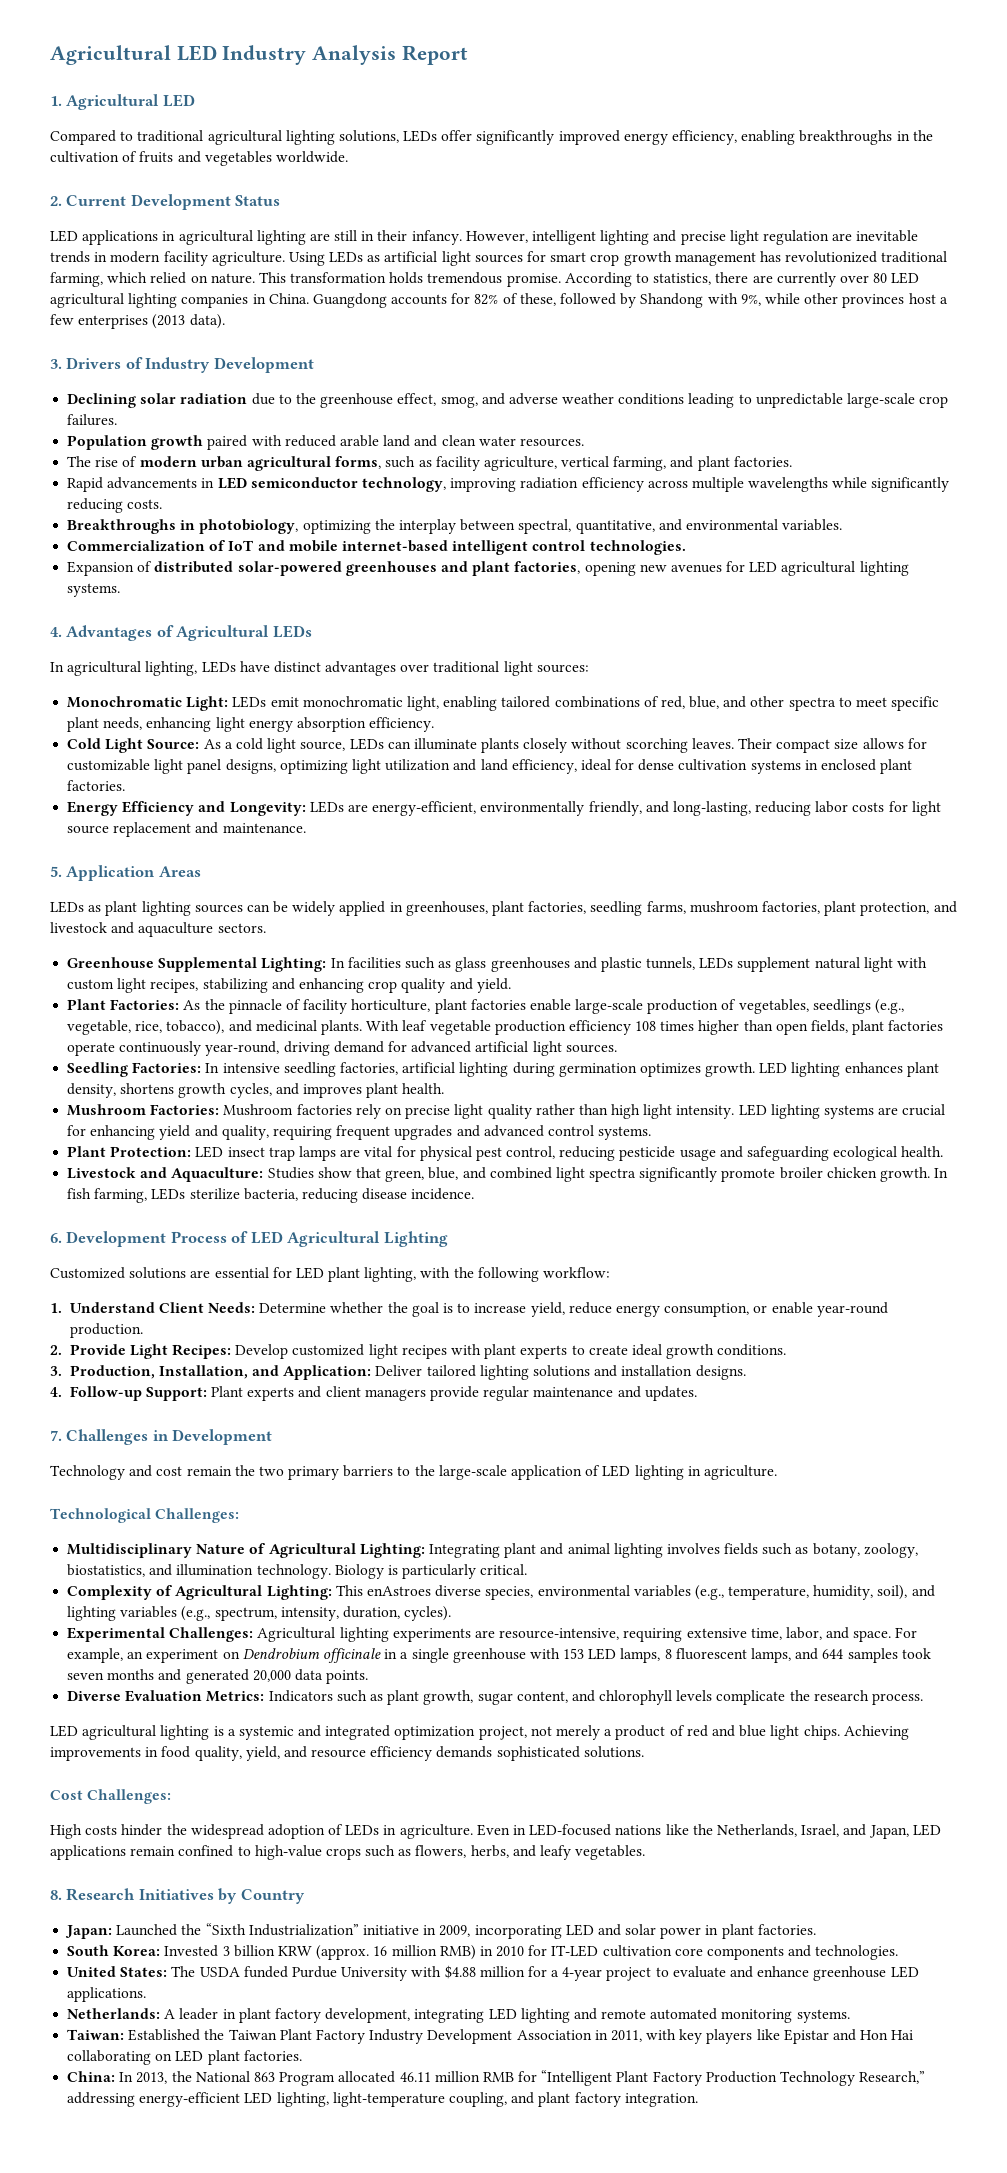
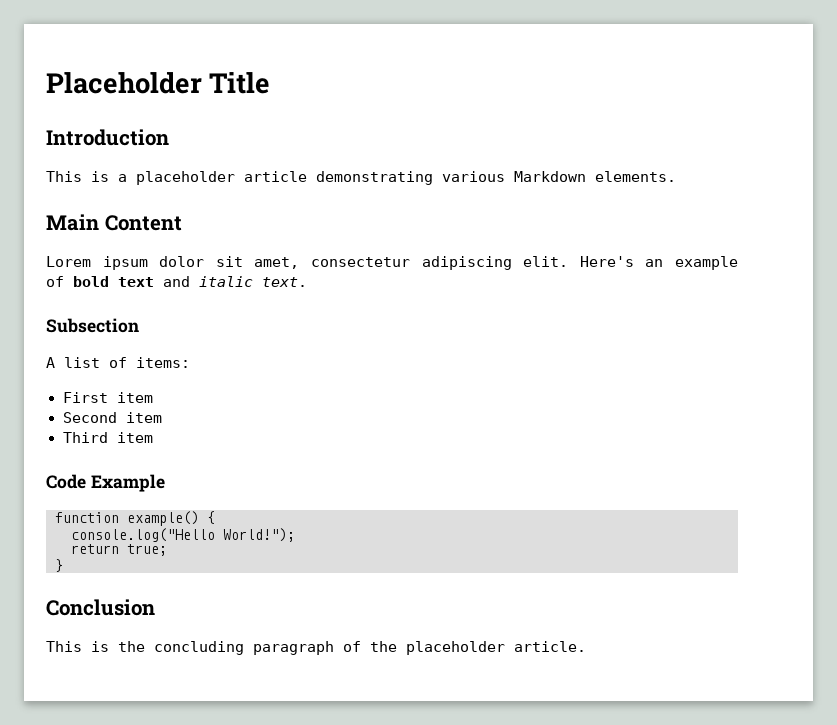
[50,45,468,65] [50,94,195,110] [50,130,933,145] [50,151,348,166] [50,194,281,210] [50,230,919,245] [50,251,948,266] [50,272,920,287] [50,293,948,308] [50,314,225,329] [50,357,314,373] [67,393,949,408] [67,414,118,426] [67,435,584,450] [67,456,792,471] [67,477,950,492] [67,498,163,513] [67,519,843,534] [67,540,686,555] [67,561,909,576] [67,583,121,597] [50,625,312,641] [50,661,589,676] [67,696,940,711] [67,717,435,732] [67,738,927,753] [67,759,913,774] [67,780,126,791] [67,801,941,816] [67,822,306,837] [50,865,201,881] [50,901,957,916] [50,922,266,937] [67,957,928,972] [67,978,511,993] [67,999,905,1014] [67,1020,944,1035] [67,1041,617,1056] [67,1062,939,1077] [67,1083,445,1098] [67,1104,946,1119] [67,1125,652,1140] [67,1146,944,1161] [67,1167,949,1182] [67,1188,475,1203] [50,1231,448,1247] [50,1267,611,1282] [50,1302,888,1317] [69,1323,143,1338] [50,1344,787,1359] [50,1365,746,1380] [50,1386,697,1401] [50,1429,273,1445] [50,1465,777,1480] [50,1508,240,1523] [67,1543,918,1558] [67,1564,528,1579] [67,1585,935,1600] [67,1606,452,1621] [67,1627,918,1642] [67,1648,931,1663] [67,1669,369,1684] [67,1690,924,1705] [50,1725,909,1740] [50,1746,644,1761] [50,1789,172,1804] [50,1824,941,1839] [50,1845,646,1860] [50,1888,305,1904] [65,1923,816,1939] [67,1945,899,1960] [67,1965,919,1981] [67,1987,147,2002] [67,2008,850,2023] [67,2029,914,2044] [67,2050,302,2065] [67,2070,926,2086] [67,2092,698,2107] Agricultural LED Industry Analysis Report // 1. Agricultural LED // Compared to traditional agricultural lighting solutions, LEDs offer significantly improved energy efficiency, enabling breakthroughs in the cultivation of fruits and vegetables worldwide. // 2. Current Development Status // LED applications in agricultural lighting are still in their infancy. However, intelligent lighting and precise light regulation are inevitable trends in modern facility agriculture. Using LEDs as artificial light sources for smart crop growth management has revolutionized traditional farming, which relied on nature. This transformation holds tremendous promise. According to statistics, there are currently over 80 LED agricultural lighting companies in China. Guangdong accounts for 82% of these, followed by Shandong with 9%, while other provinces host a few enterprises (2013 data). // 3. Drivers of Industry Development // Declining solar radiation due to the greenhouse effect, smog, and adverse weather conditions leading to unpredictable large-scale crop failures. // Population growth paired with reduced arable land and clean water resources. // The rise of modern urban agricultural forms, such as facility agriculture, vertical farming, and plant factories. // Rapid advancements in LED semiconductor technology, improving radiation efficiency across multiple wavelengths while significantly reducing costs. // Breakthroughs in photobiology, optimizing the interplay between spectral, quantitative, and environmental variables. // Commercialization of IoT and mobile internet-based intelligent control technologies. // Expansion of distributed solar-powered greenhouses and plant factories, opening new avenues for LED agricultural lighting systems. // 4. Advantages of Agricultural LEDs // In agricultural lighting, LEDs have distinct advantages over traditional light sources: // Monochromatic Light: LEDs emit monochromatic light, enabling tailored combinations of red, blue, and other spectra to meet specific plant needs, enhancing light energy absorption efficiency. // Cold Light Source: As a cold light source, LEDs can illuminate plants closely without scorching leaves. Their compact size allows for customizable light panel designs, optimizing light utilization and land efficiency, ideal for dense cultivation systems in enclosed plant factories. // Energy Efficiency and Longevity: LEDs are energy-efficient, environmentally friendly, and long-lasting, reducing labor costs for light source replacement and maintenance. // 5. Application Areas // LEDs as plant lighting sources can be widely applied in greenhouses, plant factories, seedling farms, mushroom factories, plant protection, and livestock and aquaculture sectors. // Greenhouse Supplemental Lighting: In facilities such as glass greenhouses and plastic tunnels, LEDs supplement natural light with custom light recipes, stabilizing and enhancing crop quality and yield. // Plant Factories: As the pinnacle of facility horticulture, plant factories enable large-scale production of vegetables, seedlings (e.g., vegetable, rice, tobacco), and medicinal plants. With leaf vegetable production efficiency 108 times higher than open fields, plant factories operate continuously year-round, driving demand for advanced artificial light sources. // Seedling Factories: In intensive seedling factories, artificial lighting during germination optimizes growth. LED lighting enhances plant density, shortens growth cycles, and improves plant health. // Mushroom Factories: Mushroom factories rely on precise light quality rather than high light intensity. LED lighting systems are crucial for enhancing yield and quality, requiring frequent upgrades and advanced control systems. // Plant Protection: LED insect trap lamps are vital for physical pest control, reducing pesticide usage and safeguarding ecological health. // Livestock and Aquaculture: Studies show that green, blue, and combined light spectra significantly promote broiler chicken growth. In fish farming, LEDs sterilize bacteria, reducing disease incidence. // 6. Development Process of LED Agricultural Lighting // Customized solutions are essential for LED plant lighting, with the following workflow: // 1. Understand Client Needs: Determine whether the goal is to increase yield, reduce energy consumption, or enable year-round production. // 2. Provide Light Recipes: Develop customized light recipes with plant experts to create ideal growth conditions. // 3. Production, Installation, and Application: Deliver tailored lighting solutions and installation designs. // 4. Follow-up Support: Plant experts and client managers provide regular maintenance and updates. // 7. Challenges in Development // Technology and cost remain the two primary barriers to the large-scale application of LED lighting in agriculture. // Technological Challenges: // Multidisciplinary Nature of Agricultural Lighting: Integrating plant and animal lighting involves fields such as botany, zoology, biostatistics, and illumination technology. Biology is particularly critical. // Complexity of Agricultural Lighting: This enAstroes diverse species, environmental variables (e.g., temperature, humidity, soil), and lighting variables (e.g., spectrum, intensity, duration, cycles). // Experimental Challenges: Agricultural lighting experiments are resource-intensive, requiring extensive time, labor, and space. For example, an experiment on Dendrobium officinale in a single greenhouse with 153 LED lamps, 8 fluorescent lamps, and 644 samples took seven months and generated 20,000 data points. // Diverse Evaluation Metrics: Indicators such as plant growth, sugar content, and chlorophyll levels complicate the research process. // LED agricultural lighting is a systemic and integrated optimization project, not merely a product of red and blue light chips. Achieving improvements in food quality, yield, and resource efficiency demands sophisticated solutions. // Cost Challenges: // High costs hinder the widespread adoption of LEDs in agriculture. Even in LED-focused nations like the Netherlands, Israel, and Japan, LED applications remain confined to high-value crops such as flowers, herbs, and leafy vegetables. // 8. Research Initiatives by Country // Japan: Launched the “Sixth Industrialization” initiative in 2009, incorporating LED and solar power in plant factories. // South Korea: Invested 3 billion KRW (approx. 16 million RMB) in 2010 for IT-LED cultivation core components and technologies. // United States: The USDA funded Purdue University with $4.88 million for a 4-year project to evaluate and enhance greenhouse LED applications. // Netherlands: A leader in plant factory development, integrating LED lighting and remote automated monitoring systems. // Taiwan: Established the Taiwan Plant Factory Industry Development Association in 2011, with key players like Epistar and Hon Hai collaborating on LED plant factories. // China: In 2013, the National 863 Program allocated 46.11 million RMB for “Intelligent Plant Factory Production Technology Research,” addressing energy-efficient LED lighting, light-temperature coupling, and plant factory integration. -> [46,72,271,94] [46,129,169,146] [46,171,676,185] [46,214,182,231] [46,256,739,270] [46,276,307,287] [46,318,139,333] [46,357,190,368] [62,392,153,403] [62,412,162,423] [62,432,153,443] [46,474,165,492] [55,511,215,526] [71,528,295,542] [71,544,167,556] [55,559,63,572] [46,599,155,616] [46,641,586,655] Placeholder Title // Introduction // This is a placeholder article demonstrating various Markdown elements. // Main Content // Lorem ipsum dolor sit amet, consectetur adipiscing elit. Here's an example of bold text and italic text. // Subsection // A list of items: // First item // Second item // Third item // Code Example // function example() { // console.log("Hello World!"); // return true; // } // Conclusion // This is the concluding paragraph of the placeholder article.

